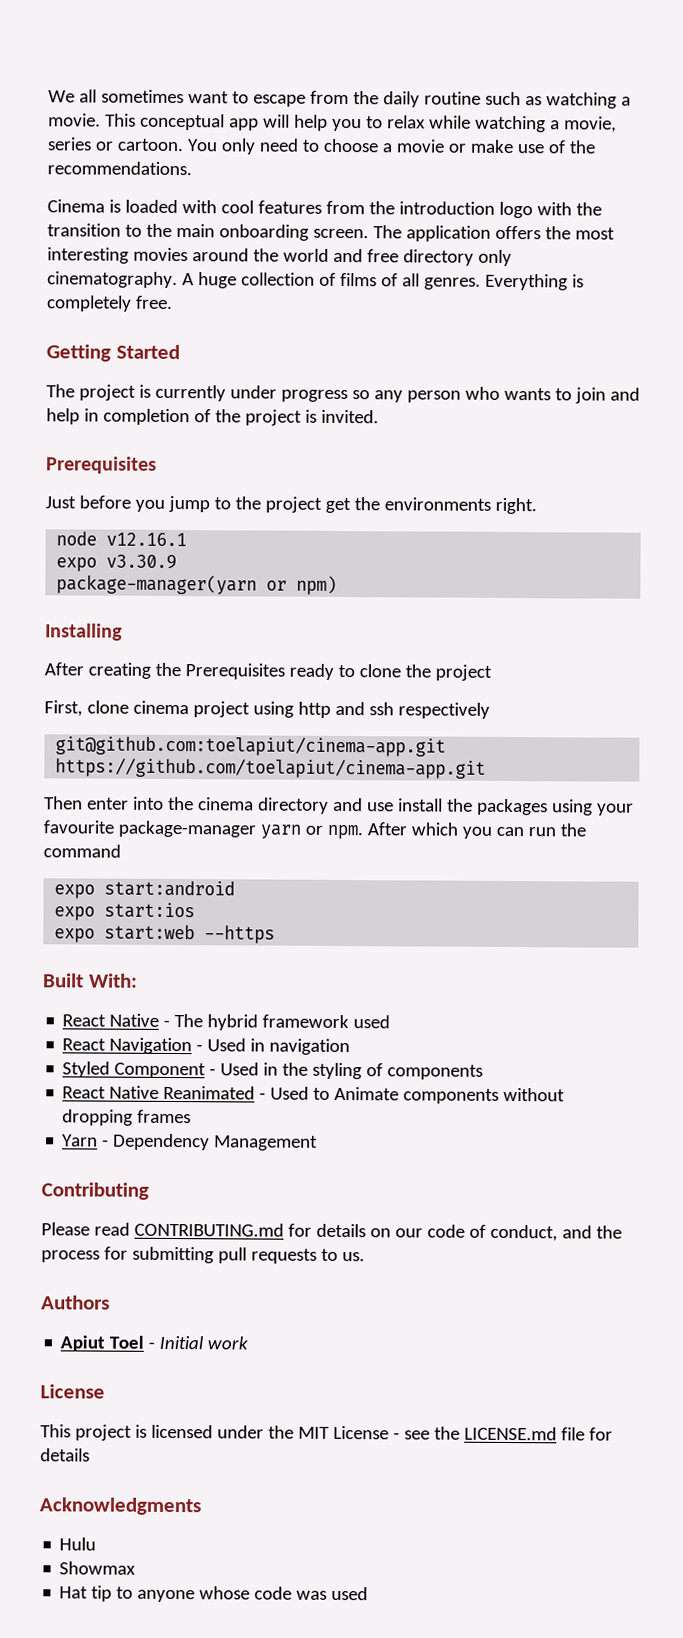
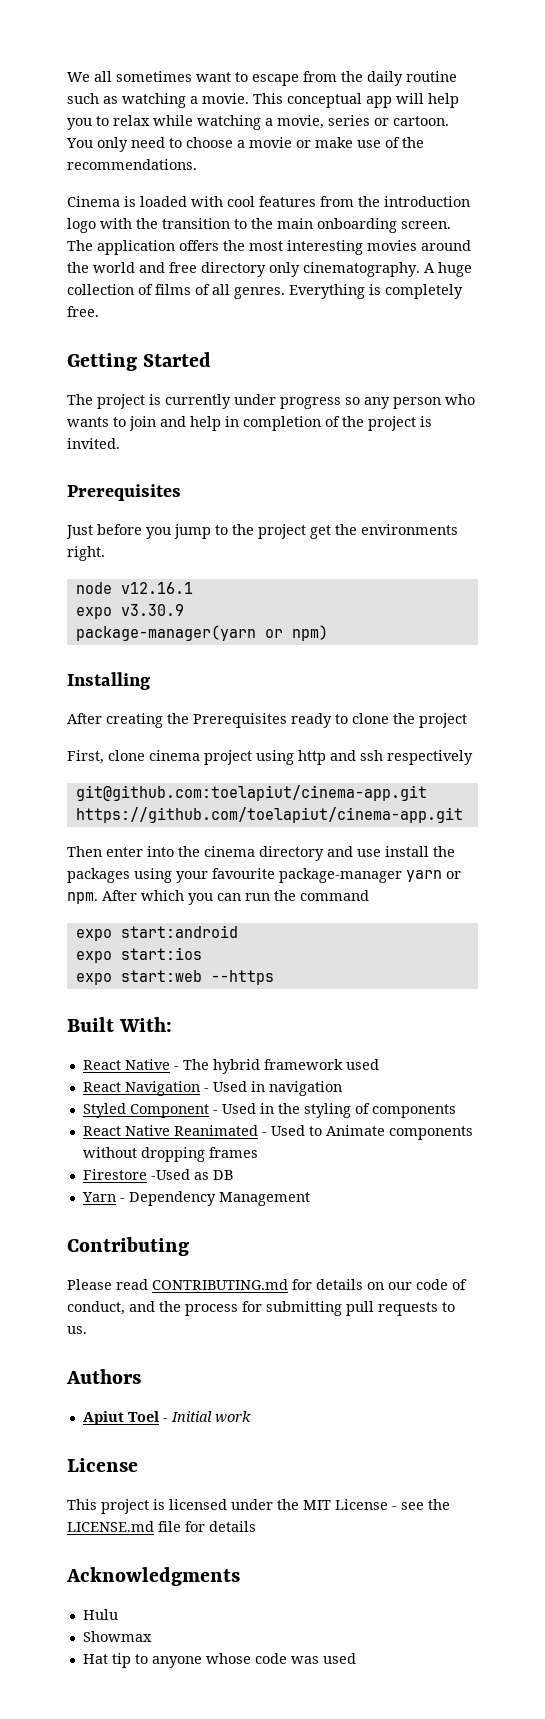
(192, 1116) none -> [82,1169,233,1180] // Firestore -Used as DB

